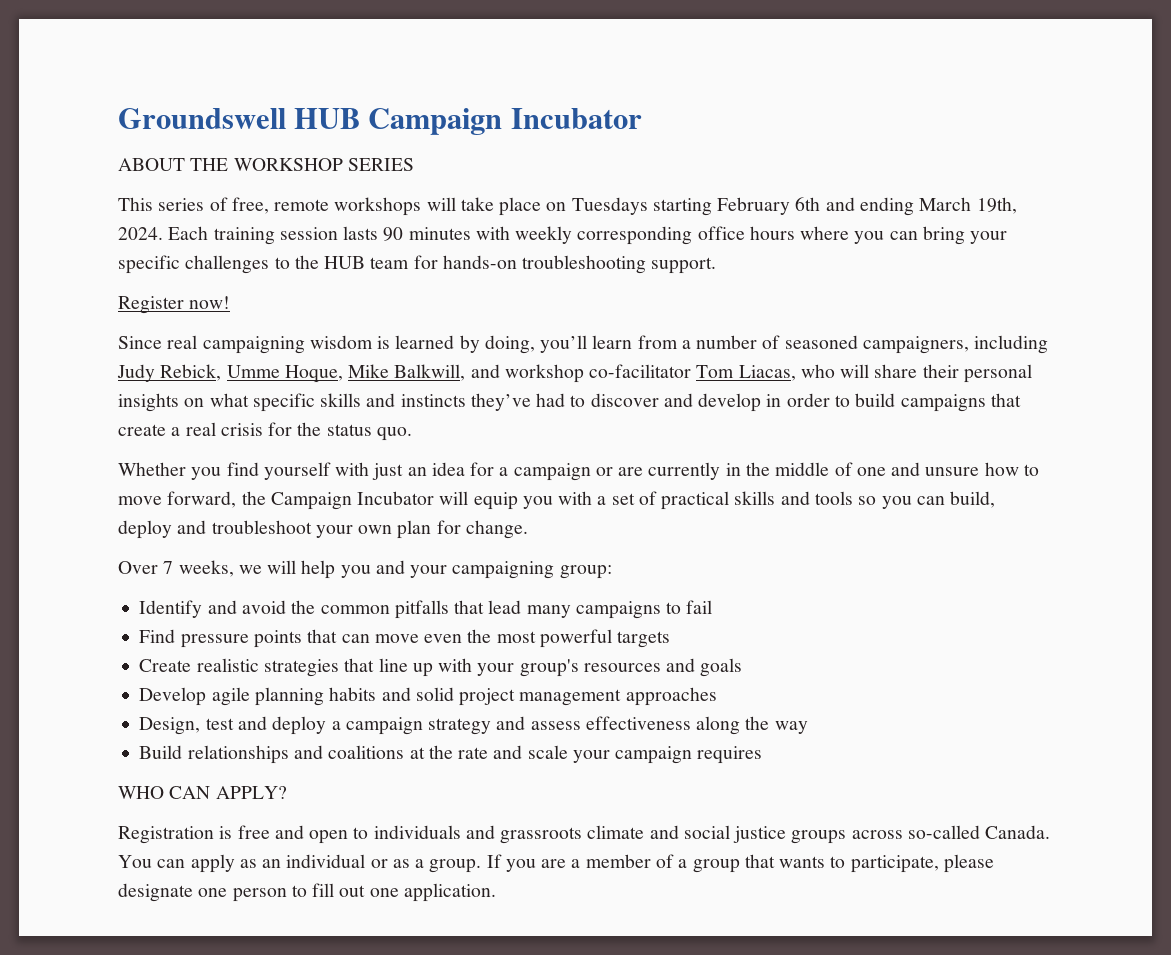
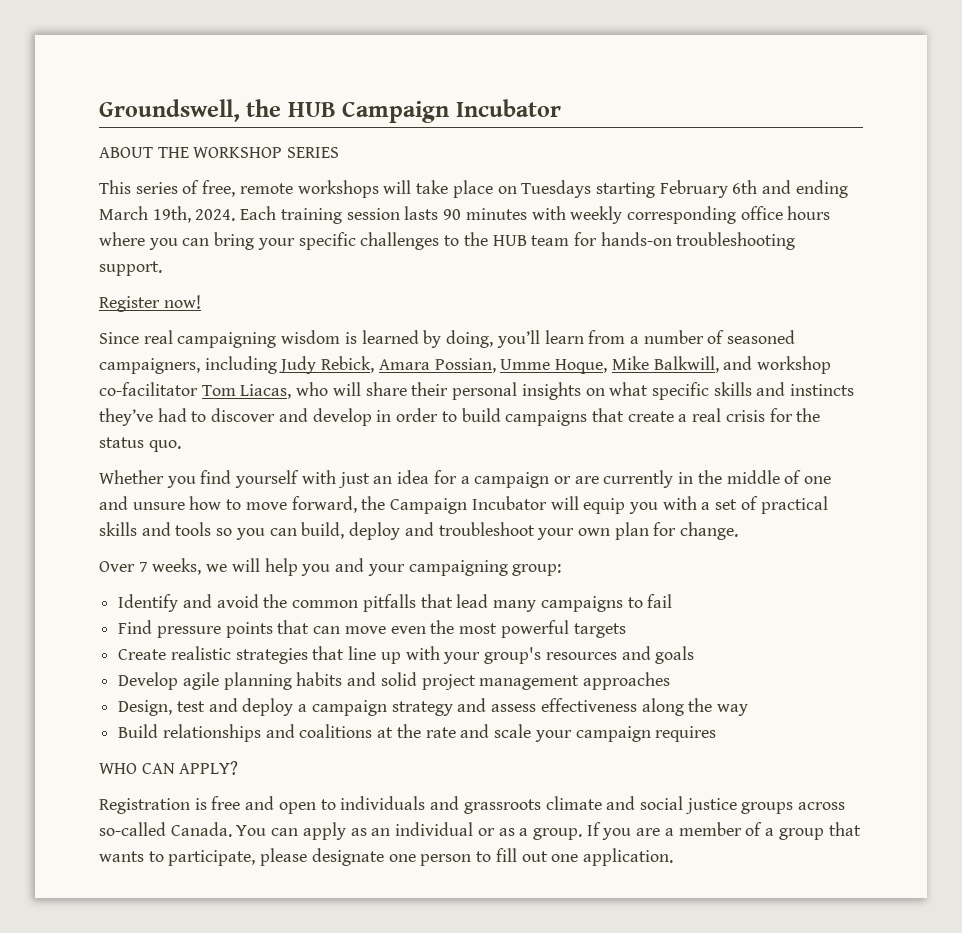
[118,108,286,129] Groundswell -> [99,99,282,122] Groundswell, the
(222, 372) none -> [378,358,496,373] Amara Possian,

